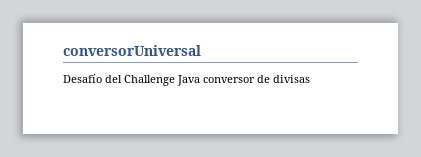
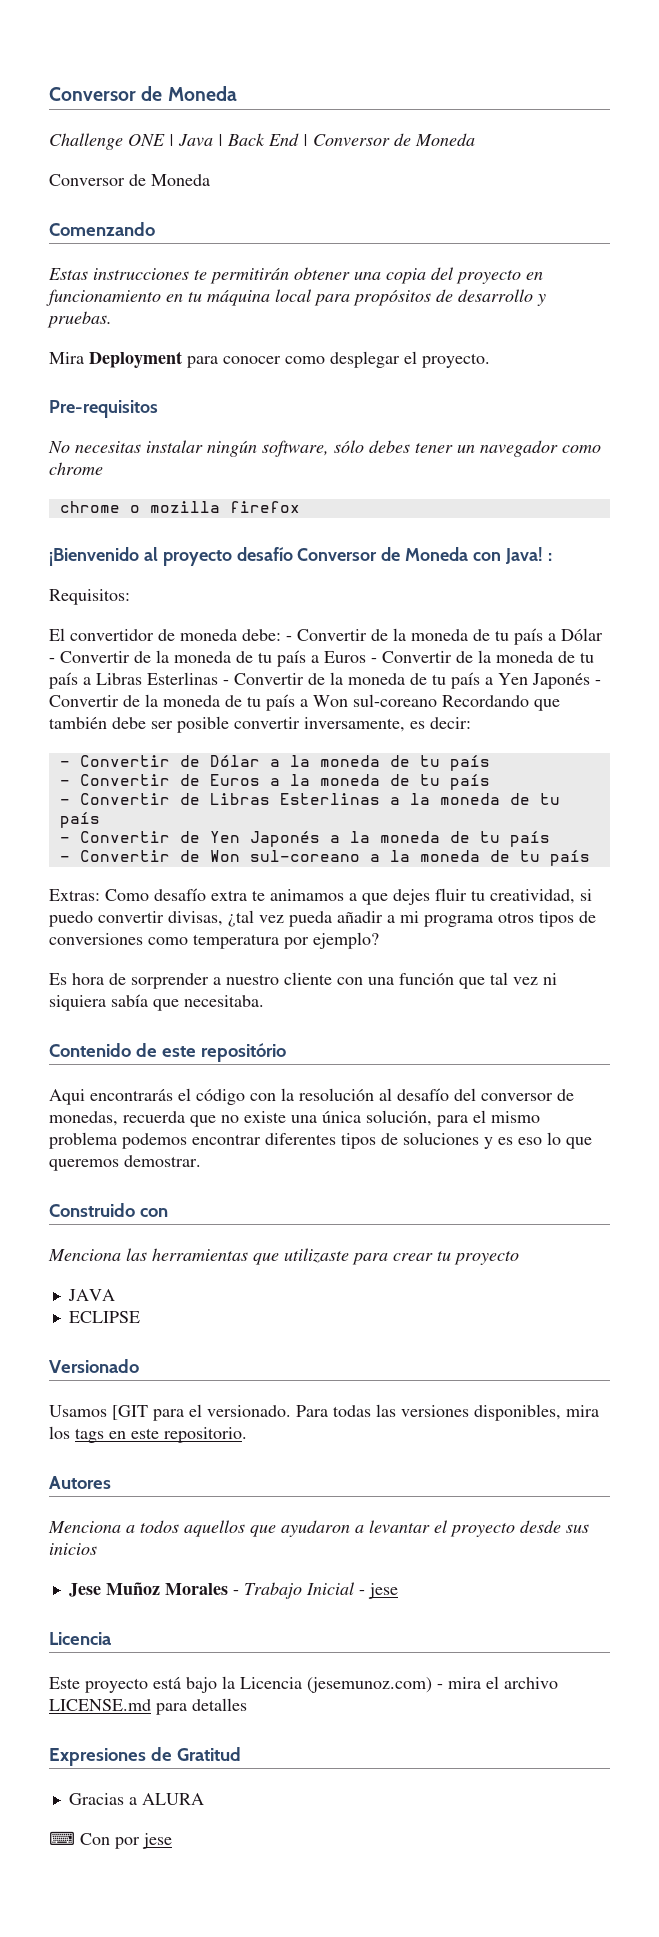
[63,45,201,56] [63,74,310,86] conversorUniversal // Desafío del Challenge Java conversor de divisas -> [49,86,237,101] [49,133,475,150] [49,174,210,186] [49,222,155,236] [48,267,543,284] [46,289,546,306] [47,311,112,328] [49,351,490,368] [49,400,158,418] [48,440,601,457] [49,462,103,475] [59,501,300,513] [49,547,552,566] [49,589,130,605] [49,628,603,645] [49,650,594,667] [49,672,601,689] [49,694,560,711] [49,716,471,733] [59,755,490,771] [59,774,490,790] [59,793,560,805] [59,812,100,828] [59,831,550,847] [59,850,590,866] [49,888,592,905] [49,910,596,927] [49,932,379,949] [49,972,557,989] [49,994,264,1011] [49,1043,286,1062] [49,1088,574,1105] [49,1110,540,1127] [49,1132,592,1149] [49,1155,201,1171] [49,1203,168,1217] [48,1248,519,1265] [67,1289,115,1301] [68,1311,140,1323] [49,1359,139,1373] [49,1404,599,1421] [49,1426,247,1443] [49,1476,111,1489] [48,1520,589,1537] [49,1543,97,1555] [68,1582,398,1599] [49,1632,111,1645] [49,1676,558,1693] [49,1698,247,1715] [49,1747,241,1766] [68,1793,204,1805] [49,1831,172,1849] Conversor de Moneda // Challenge ONE | Java | Back End | Conversor de Moneda // Conversor de Moneda // Comenzando // Estas instrucciones te permitirán obtener una copia del proyecto en funcionamiento en tu máquina local para propósitos de desarrollo y pruebas. // Mira Deployment para conocer como desplegar el proyecto. // Pre-requisitos // No necesitas instalar ningún software, sólo debes tener un navegador como chrome // chrome o mozilla firefox // ¡Bienvenido al proyecto desafío Conversor de Moneda con Java! : // Requisitos: // El convertidor de moneda debe: - Convertir de la moneda de tu país a Dólar - Convertir de la moneda de tu país a Euros - Convertir de la moneda de tu país a Libras Esterlinas - Convertir de la moneda de tu país a Yen Japonés - Convertir de la moneda de tu país a Won sul-coreano Recordando que también debe ser posible convertir inversamente, es decir: // - Convertir de Dólar a la moneda de tu país // - Convertir de Euros a la moneda de tu país // - Convertir de Libras Esterlinas a la moneda de tu país // - Convertir de Yen Japonés a la moneda de tu país // - Convertir de Won sul-coreano a la moneda de tu país // Extras: Como desafío extra te animamos a que dejes fluir tu creatividad, si puedo convertir divisas, ¿tal vez pueda añadir a mi programa otros tipos de conversiones como temperatura por ejemplo? // Es hora de sorprender a nuestro cliente con una función que tal vez ni siquiera sabía que necesitaba. // Contenido de este repositório // Aqui encontrarás el código con la resolución al desafío del conversor de monedas, recuerda que no existe una única solución, para el mismo problema podemos encontrar diferentes tipos de soluciones y es eso lo que queremos demostrar. // Construido con // Menciona las herramientas que utilizaste para crear tu proyecto // JAVA // ECLIPSE // Versionado // Usamos [GIT para el versionado. Para todas las versiones disponibles, mira los tags en este repositorio. // Autores // Menciona a todos aquellos que ayudaron a levantar el proyecto desde sus inicios // Jese Muñoz Morales - Trabajo Inicial - jese // Licencia // Este proyecto está bajo la Licencia (jesemunoz.com) - mira el archivo LICENSE.md para detalles // Expresiones de Gratitud // Gracias a ALURA // ⌨ Con por jese

